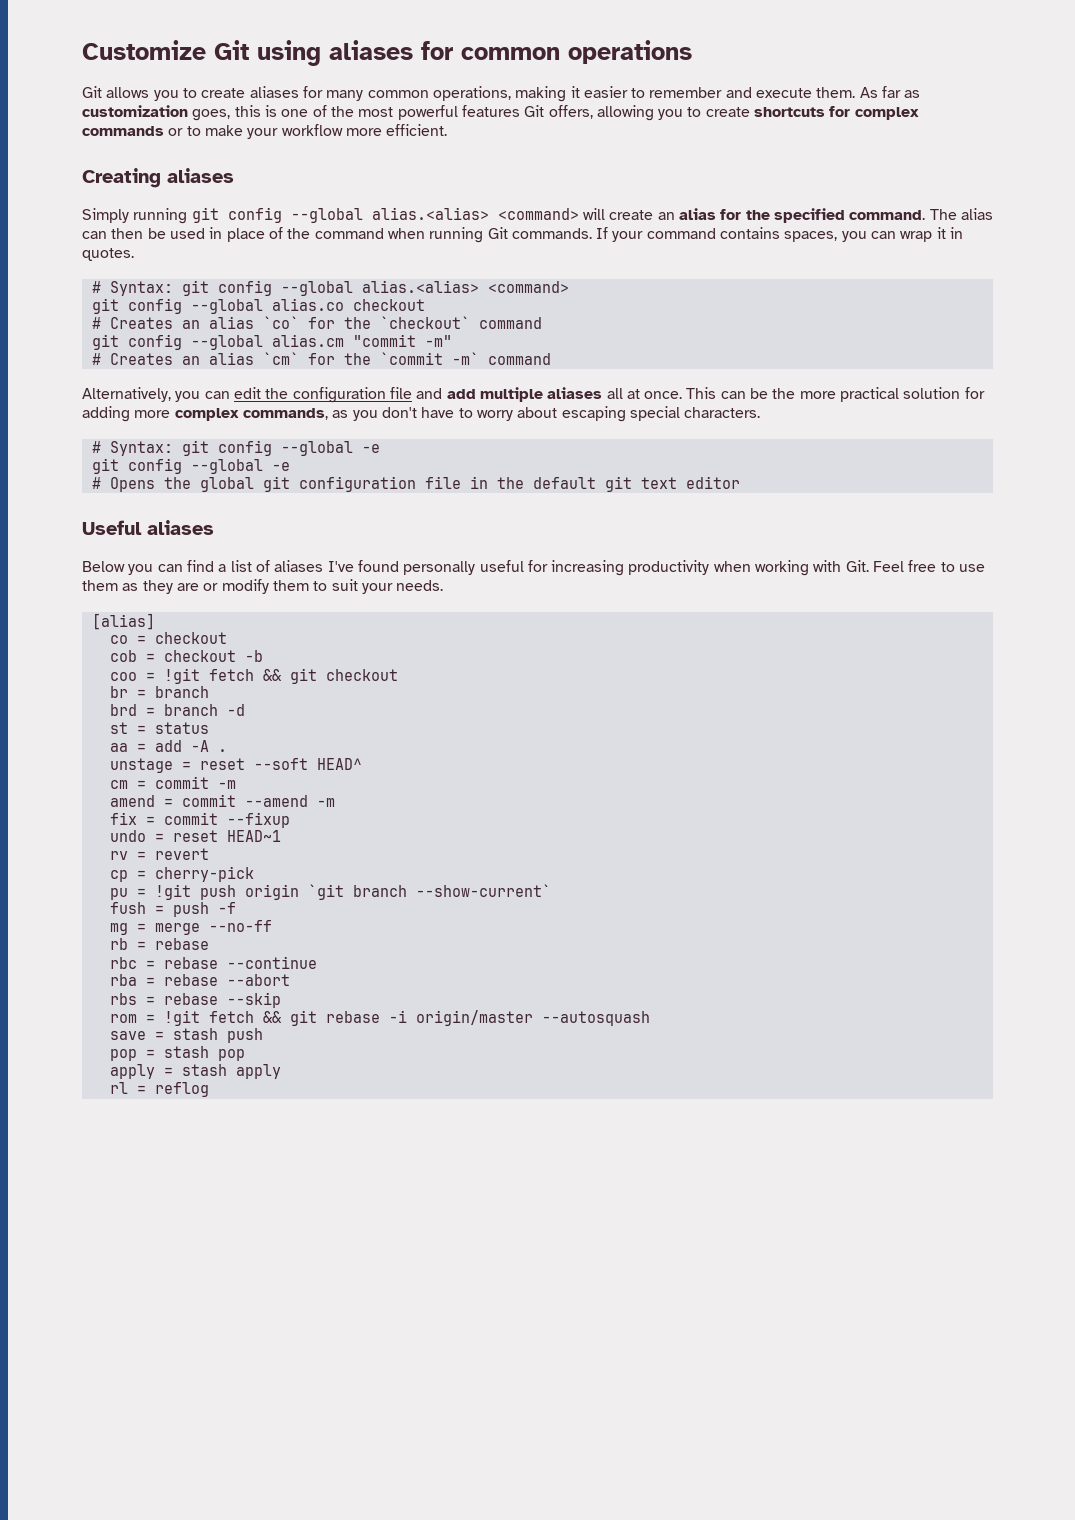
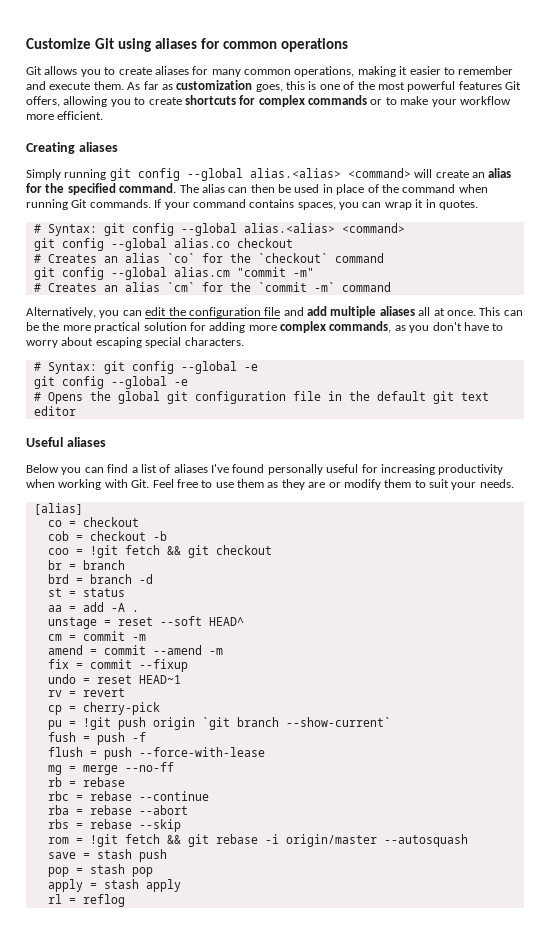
(236, 908) none -> [47,747,265,760] // flush = push --force-with-lease

